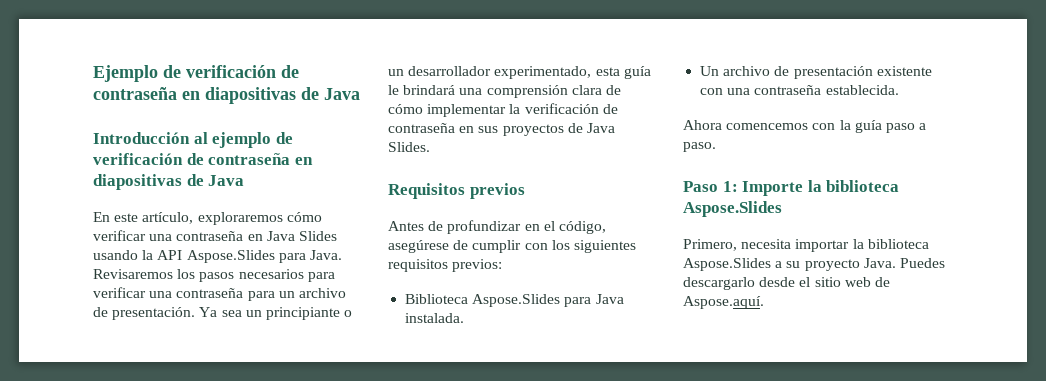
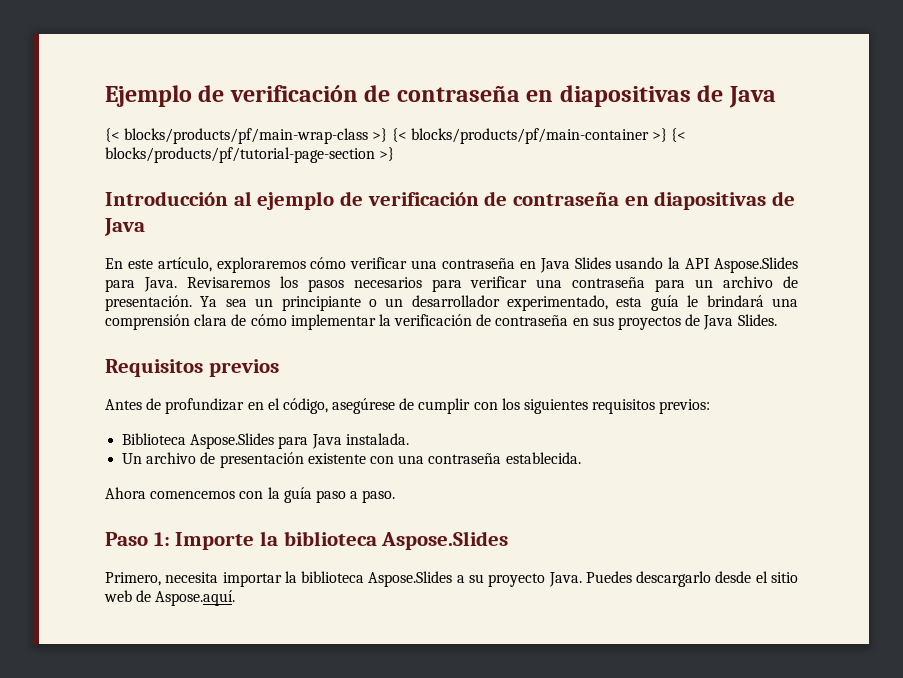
(360, 94) none -> [105,128,687,144] [105,147,395,163] // {< blocks/products/pf/main-wrap-class >} {< blocks/products/pf/main-container >} {< blocks/products/pf/tutorial-page-section >}

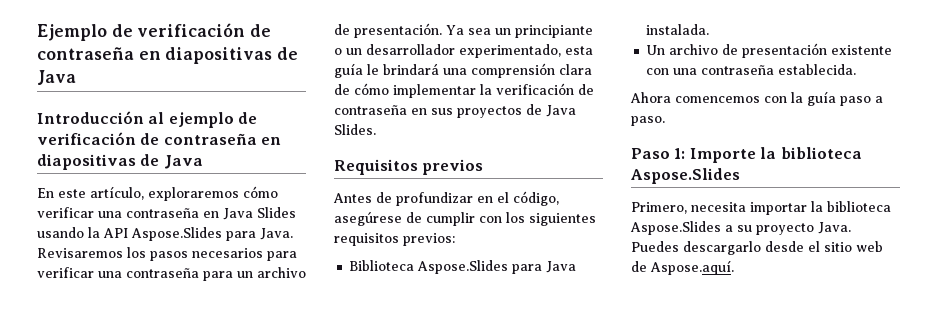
[105,128,687,144] [105,147,395,163] // {< blocks/products/pf/main-wrap-class >} {< blocks/products/pf/main-container >} {< blocks/products/pf/tutorial-page-section >} -> (76, 77) none

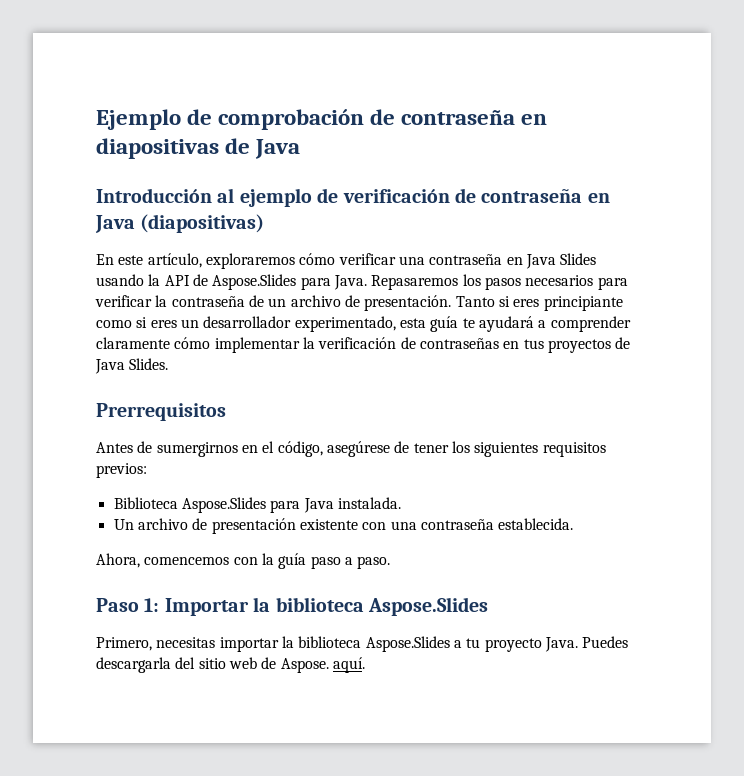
[137,23,246,37] verificación -> [218,109,365,130] comprobación
[37,154,203,170] diapositivas de Java -> [95,214,265,233] Java (diapositivas)
(128, 233) none -> [192,274,208,286] de
[37,248,123,258] Revisaremos -> [371,275,459,290] Repasaremos
[98,268,233,281] una contraseña para -> [155,295,264,307] la contraseña de
[446,25,593,38] [334,48,342,55] Ya sea un principiante o -> [455,296,623,311] [96,317,177,328] Tanto si eres principiante como si eres
[367,63,592,78] [334,84,350,95] le brindará una comprensión clara de -> [462,316,631,332] [96,337,170,349] te ayudará a comprender claramente
[334,105,453,115] contraseña en sus -> [419,338,544,349] contraseñas en tus
[334,159,484,175] Requisitos previos -> [96,403,226,421] Prerrequisitos
[396,192,473,206] profundizar -> [156,442,238,457] sumergirnos
[426,212,502,226] cumplir con -> [413,443,449,453] tener
[630,92,671,103] Ahora -> [96,553,140,568] Ahora,
[689,148,756,163] Importe -> [164,598,249,616] Importar
[691,202,746,212] necesita -> [156,637,216,648] necesitas
[737,225,752,232] su -> [466,638,481,648] tu
[683,241,820,255] descargarlo desde el -> [96,657,196,673] descargarla del
[650,260,734,275] Aspose.aquí. -> [280,657,365,673] Aspose. aquí.

